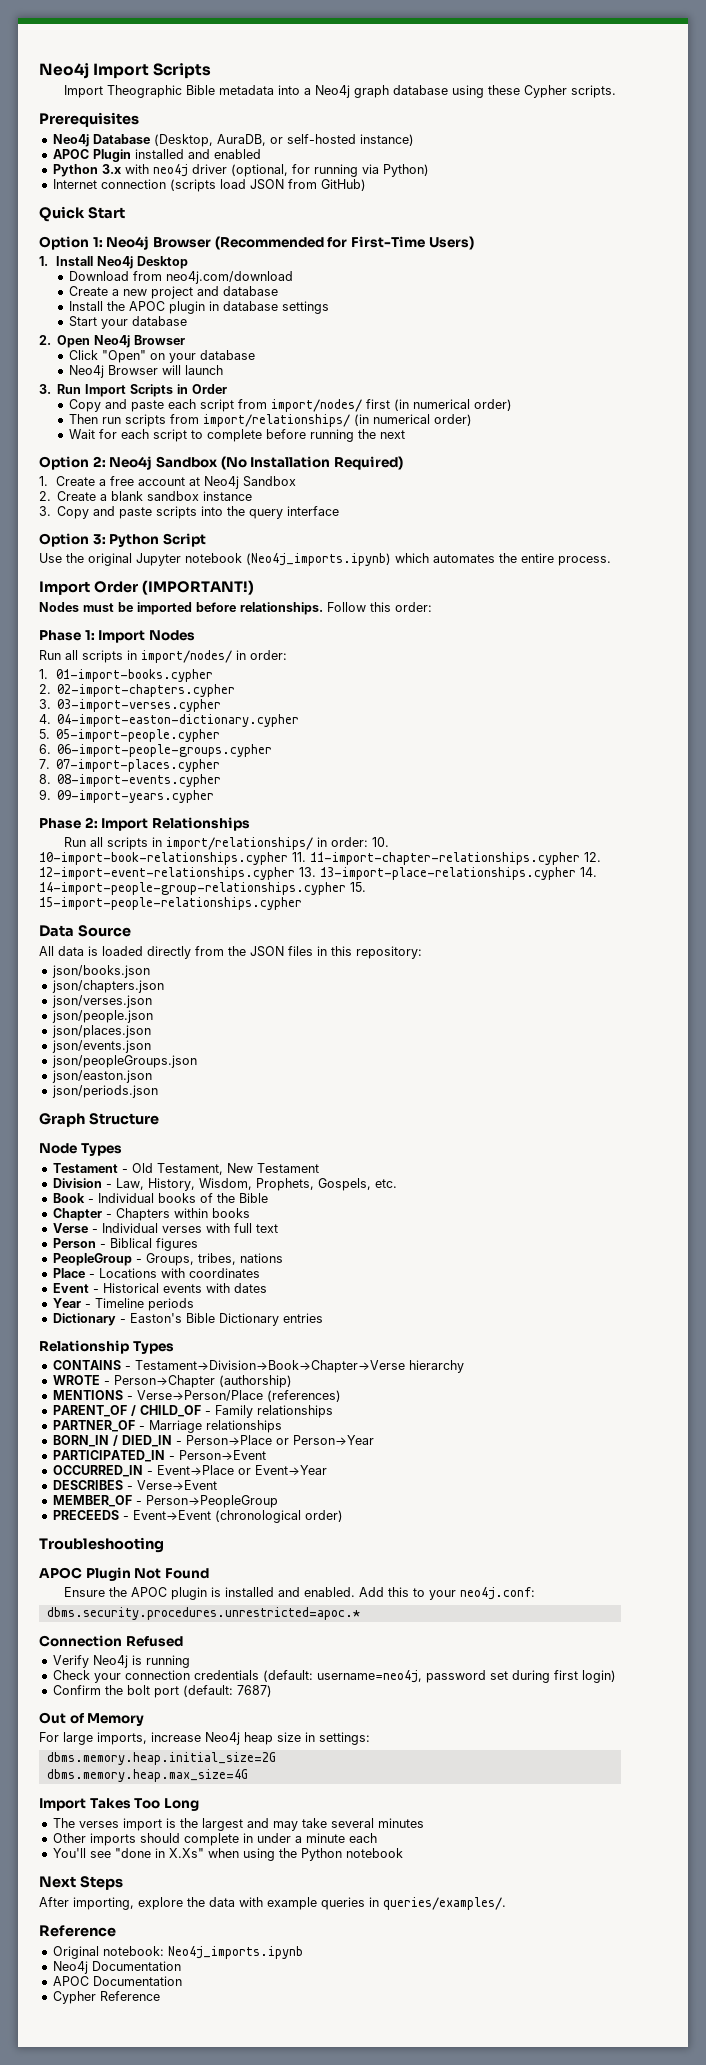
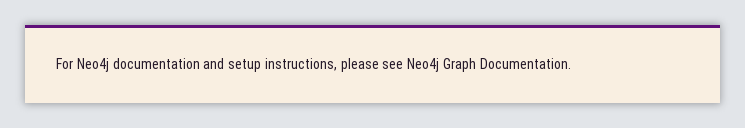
[39,63,212,79] [64,85,617,98] [39,112,139,127] [52,134,414,147] [52,149,261,162] [52,164,429,177] [52,179,366,192] [39,206,125,222] [39,236,474,250] [39,256,188,269] [69,271,294,284] [69,286,279,299] [69,301,330,314] [69,316,188,329] [39,335,186,348] [69,350,256,363] [69,365,224,378] [39,384,228,397] [69,399,513,412] [69,414,473,427] [69,429,406,442] [39,456,403,470] [39,476,296,489] [39,491,253,501] [39,506,340,519] [39,533,206,547] [39,553,611,566] [39,580,254,595] [39,602,432,615] [39,630,195,643] [39,650,287,663] [39,669,213,682] [39,684,236,697] [39,699,222,712] [39,714,300,727] [39,729,221,742] [39,744,273,757] [39,759,221,772] [39,774,222,787] [39,789,215,803] [39,817,250,831] [64,837,390,850] [39,852,601,865] [39,867,597,880] [39,882,366,895] [39,897,302,910] [39,925,131,937] [39,946,422,959] [51,965,150,978] [51,980,164,993] [51,995,152,1008] [51,1010,153,1023] [51,1025,151,1038] [51,1040,151,1053] [51,1055,197,1068] [51,1070,152,1083] [51,1085,158,1098] [39,1113,159,1127] [39,1143,122,1156] [52,1163,319,1175] [52,1178,397,1191] [52,1193,268,1203] [52,1208,250,1221] [52,1223,278,1233] [52,1238,198,1251] [52,1253,283,1266] [52,1268,260,1278] [52,1283,267,1293] [52,1298,194,1311] [52,1313,323,1326] [39,1340,174,1354] [52,1360,464,1373] [52,1375,292,1388] [52,1390,341,1402] [52,1405,333,1418] [52,1420,282,1433] [52,1435,374,1447] [52,1450,266,1462] [52,1465,327,1477] [52,1480,217,1490] [52,1495,278,1508] [52,1510,343,1523] [39,1537,164,1553] [39,1567,209,1581] [64,1587,536,1600] [46,1607,360,1620] [39,1635,183,1647] [52,1655,190,1668] [52,1670,616,1683] [52,1685,272,1698] [39,1712,145,1726] [39,1732,370,1745] [46,1752,276,1765] [46,1769,248,1782] [39,1798,199,1811] [52,1818,424,1831] [52,1833,377,1846] [52,1848,403,1861] [39,1876,123,1890] [39,1897,506,1910] [39,1925,116,1937] [52,1946,303,1959] [52,1961,181,1974] [52,1976,182,1986] [52,1991,160,2004] Neo4j Import Scripts // Import Theographic Bible metadata into a Neo4j graph database using these Cypher scripts. // Prerequisites // Neo4j Database (Desktop, AuraDB, or self-hosted instance) // APOC Plugin installed and enabled // Python 3.x with neo4j driver (optional, for running via Python) // Internet connection (scripts load JSON from GitHub) // Quick Start // Option 1: Neo4j Browser (Recommended for First-Time Users) // 1. Install Neo4j Desktop // Download from neo4j.com/download // Create a new project and database // Install the APOC plugin in database settings // Start your database // 2. Open Neo4j Browser // Click "Open" on your database // Neo4j Browser will launch // 3. Run Import Scripts in Order // Copy and paste each script from import/nodes/ first (in numerical order) // Then run scripts from import/relationships/ (in numerical order) // Wait for each script to complete before running the next // Option 2: Neo4j Sandbox (No Installation Required) // 1. Create a free account at Neo4j Sandbox // 2. Create a blank sandbox instance // 3. Copy and paste scripts into the query interface // Option 3: Python Script // Use the original Jupyter notebook (Neo4j_imports.ipynb) which automates the entire process. // Import Order (IMPORTANT!) // Nodes must be imported before relationships. Follow this order: // Phase 1: Import Nodes // Run all scripts in import/nodes/ in order: // 1. 01-import-books.cypher // 2. 02-import-chapters.cypher // 3. 03-import-verses.cypher // 4. 04-import-easton-dictionary.cypher // 5. 05-import-people.cypher // 6. 06-import-people-groups.cypher // 7. 07-import-places.cypher // 8. 08-import-events.cypher // 9. 09-import-years.cypher // Phase 2: Import Relationships // Run all scripts in import/relationships/ in order: 10. 10-import-book-relationships.cypher 11. 11-import-chapter-relationships.cypher 12. 12-import-event-relationships.cypher 13. 13-import-place-relationships.cypher 14. 14-import-people-group-relationships.cypher 15. 15-import-people-relationships.cypher // Data Source // All data is loaded directly from the JSON files in this repository: // json/books.json // json/chapters.json // json/verses.json // json/people.json // json/places.json // json/events.json // json/peopleGroups.json // json/easton.json // json/periods.json // Graph Structure // Node Types // Testament - Old Testament, New Testament // Division - Law, History, Wisdom, Prophets, Gospels, etc. // Book - Individual books of the Bible // Chapter - Chapters within books // Verse - Individual verses with full text // Person - Biblical figures // PeopleGroup - Groups, tribes, nations // Place - Locations with coordinates // Event - Historical events with dates // Year - Timeline periods // Dictionary - Easton's Bible Dictionary entries // Relationship Types // CONTAINS - Testament→Division→Book→Chapter→Verse hierarchy // WROTE - Person→Chapter (authorship) // MENTIONS - Verse→Person/Place (references) // PARENT_OF / CHILD_OF - Family relationships // PARTNER_OF - Marriage relationships // BORN_IN / DIED_IN - Person→Place or Person→Year // PARTICIPATED_IN - Person→Event // OCCURRED_IN - Event→Place or Event→Year // DESCRIBES - Verse→Event // MEMBER_OF - Person→PeopleGroup // PRECEEDS - Event→Event (chronological order) // Troubleshooting // APOC Plugin Not Found // Ensure the APOC plugin is installed and enabled. Add this to your neo4j.conf: // dbms.security.procedures.unrestricted=apoc.* // Connection Refused // Verify Neo4j is running // Check your connection credentials (default: username=neo4j, password set during first login) // Confirm the bolt port (default: 7687) // Out of Memory // For large imports, increase Neo4j heap size in settings: // dbms.memory.heap.initial_size=2G // dbms.memory.heap.max_size=4G // Import Takes Too Long // The verses import is the largest and may take several minutes // Other imports should complete in under a minute each // You'll see "done in X.Xs" when using the Python notebook // Next Steps // After importing, explore the data with example queries in queries/examples/. // Reference // Original notebook: Neo4j_imports.ipynb // Neo4j Documentation // APOC Documentation // Cypher Reference -> [56,58,571,72] For Neo4j documentation and setup instructions, please see Neo4j Graph Documentation.

